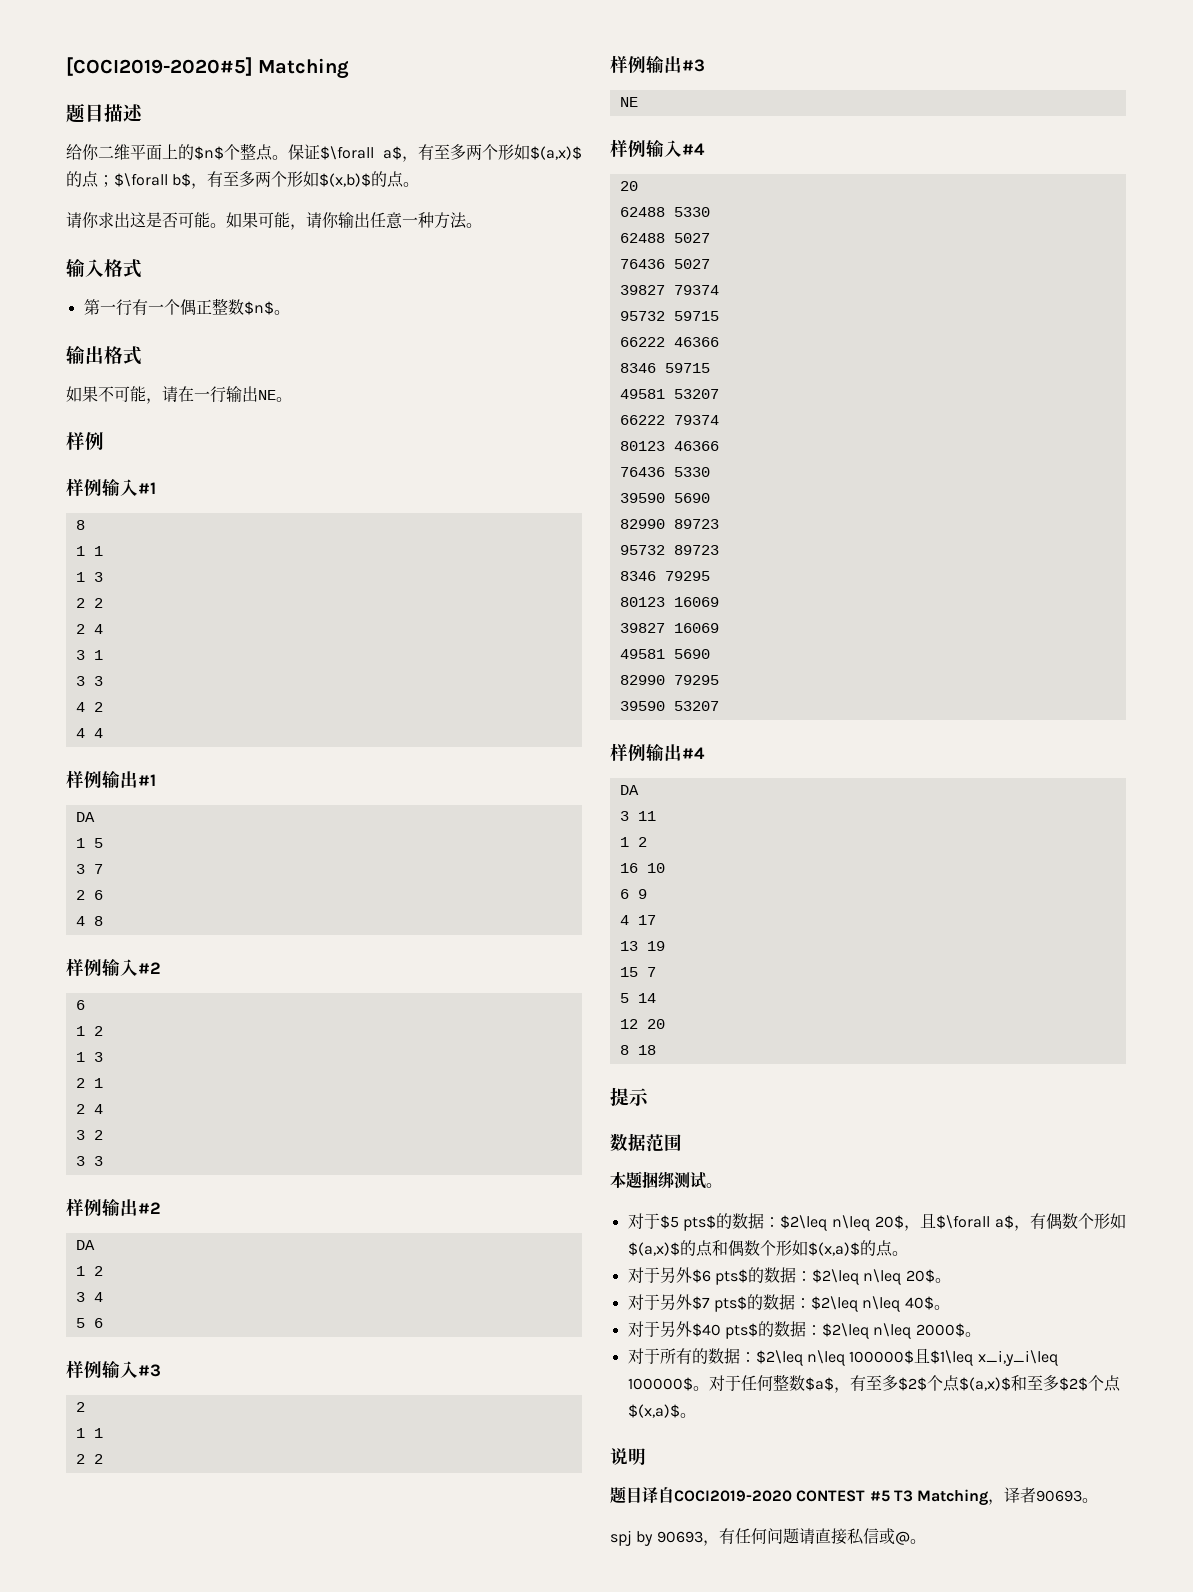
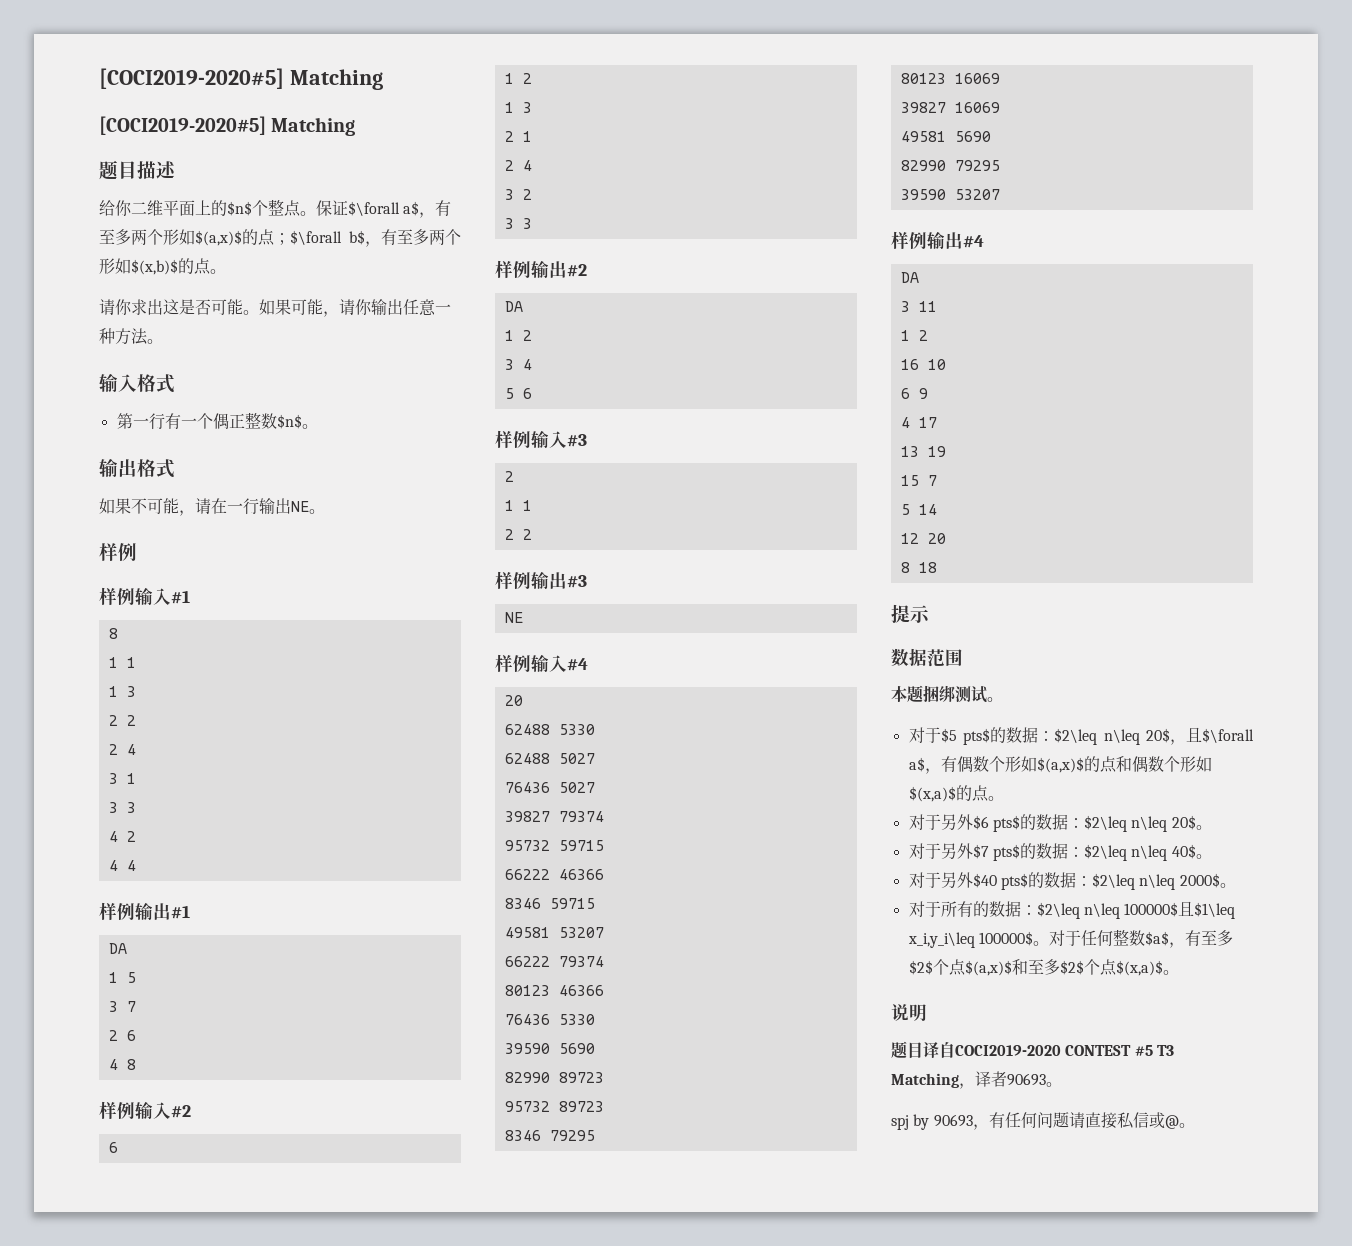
[66,57,350,79] [COCI2019-2020#5] Matching -> [99,68,383,90] [99,116,356,136] [COCI2019-2020#5] Matching // [COCI2019-2020#5] Matching

